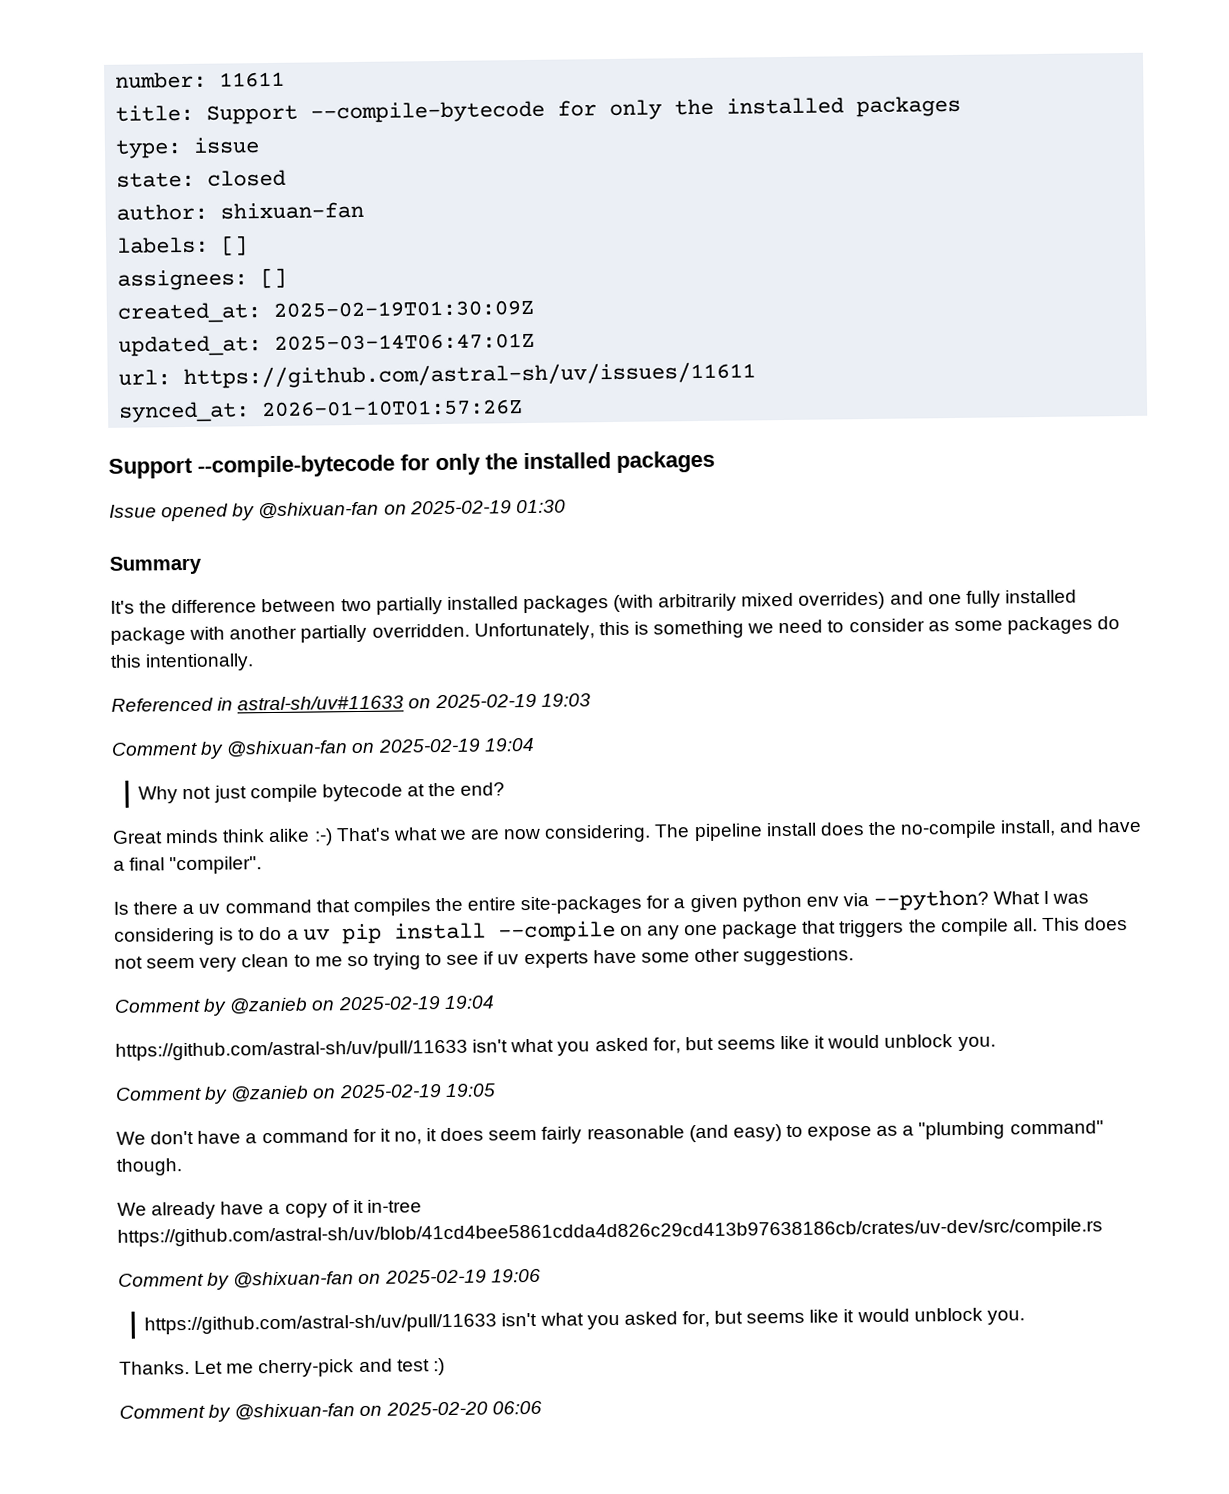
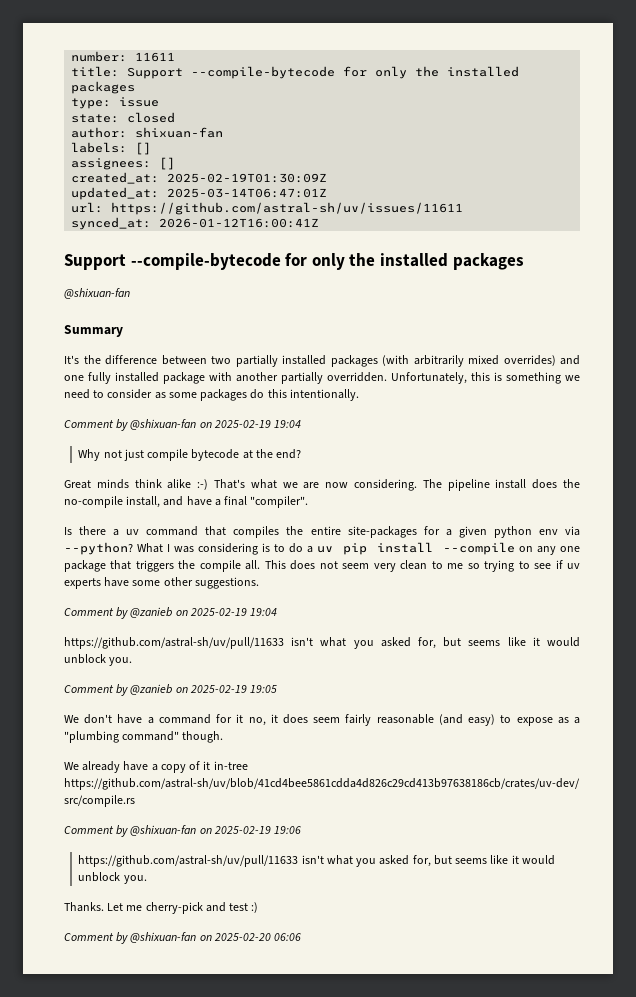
[261,399,524,418] [108,450,715,479] [109,499,566,522] 2026-01-10T01:57:26Z // Support --compile-bytecode for only the installed packages // Issue opened by @shixuan-fan on 2025-02-19 01:30 -> [159,218,320,228] [64,253,524,270] [64,288,130,299] 2026-01-12T16:00:41Z // Support --compile-bytecode for only the installed packages // @shixuan-fan
[111,693,591,712] // Referenced in astral-sh/uv#11633 on 2025-02-19 19:03 -> (359, 395) none

